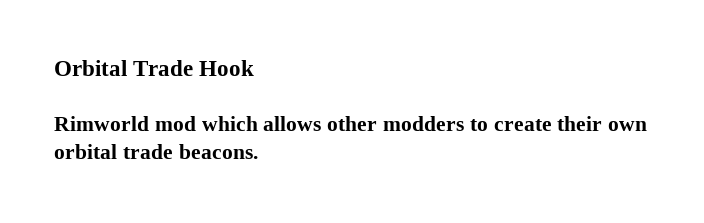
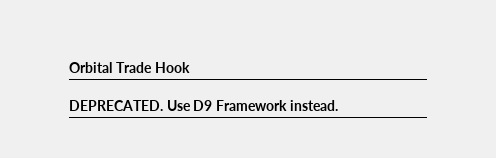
[54,116,648,131] [54,144,258,159] Rimworld mod which allows other modders to create their own orbital trade beacons. -> [69,100,338,111] DEPRECATED. Use D9 Framework instead.

